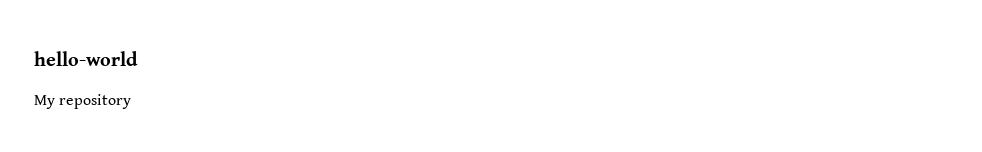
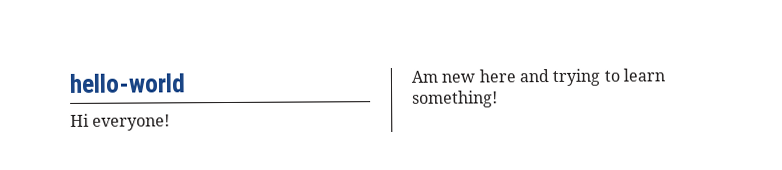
[34,94,132,109] My repository -> [70,113,171,131] [411,68,665,87] [412,90,498,108] Hi everyone! // Am new here and trying to learn something!

